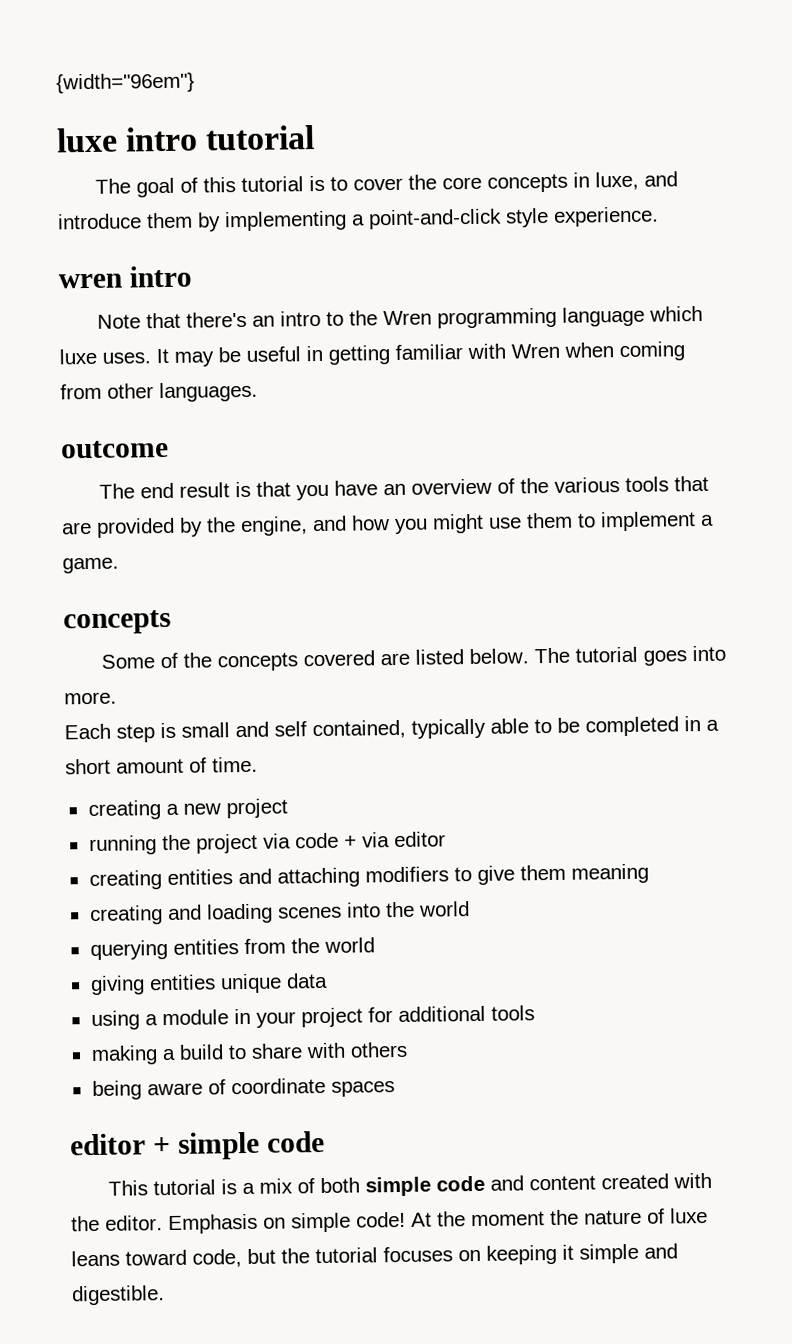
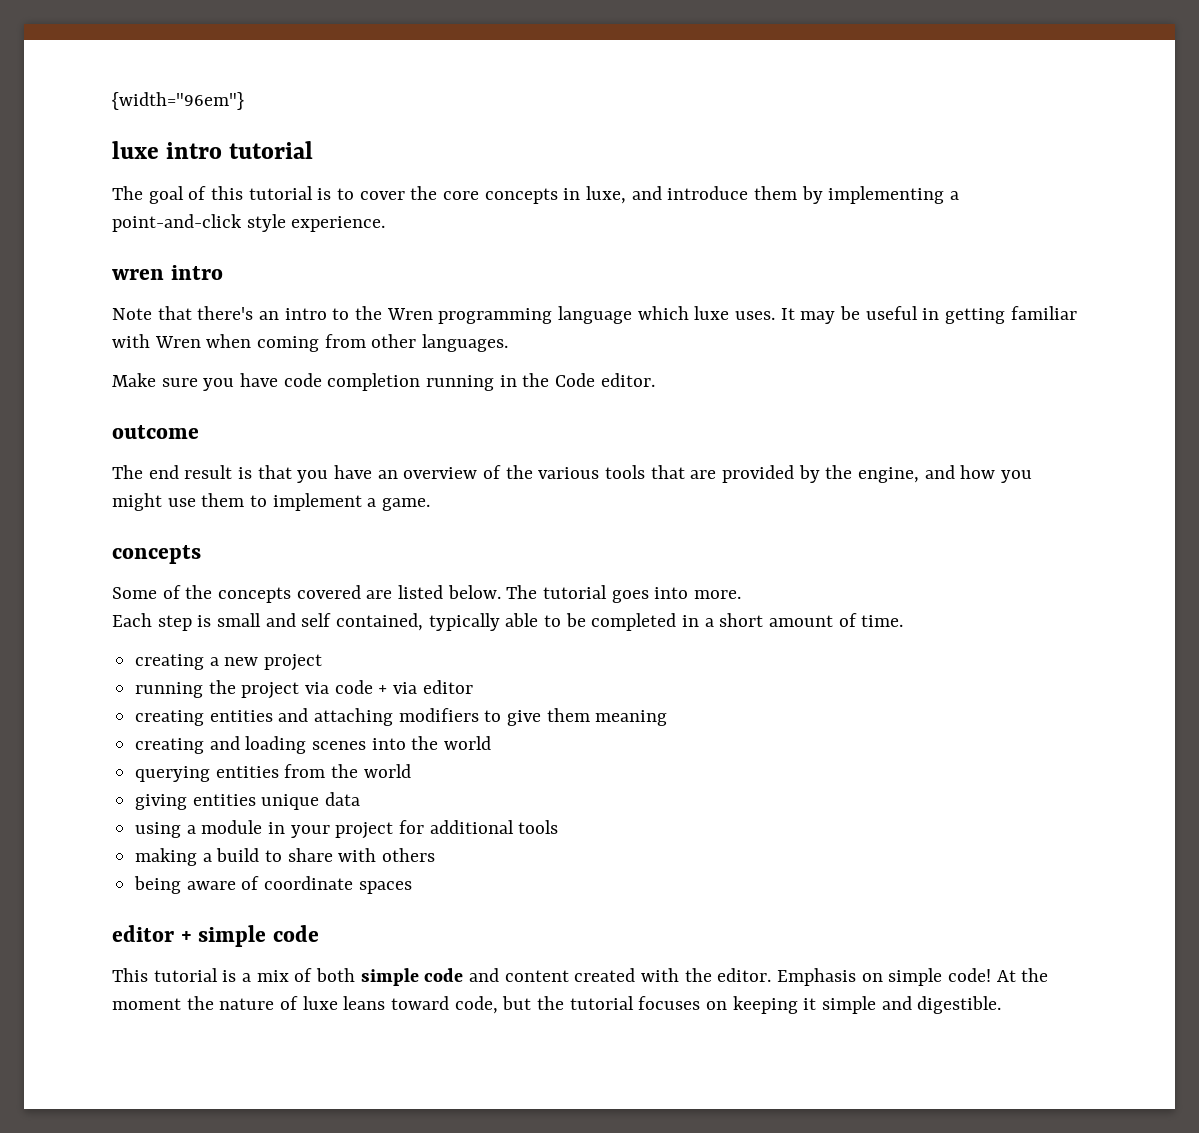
(258, 392) none -> [112,373,655,391] // Make sure you have code completion running in the Code editor.

